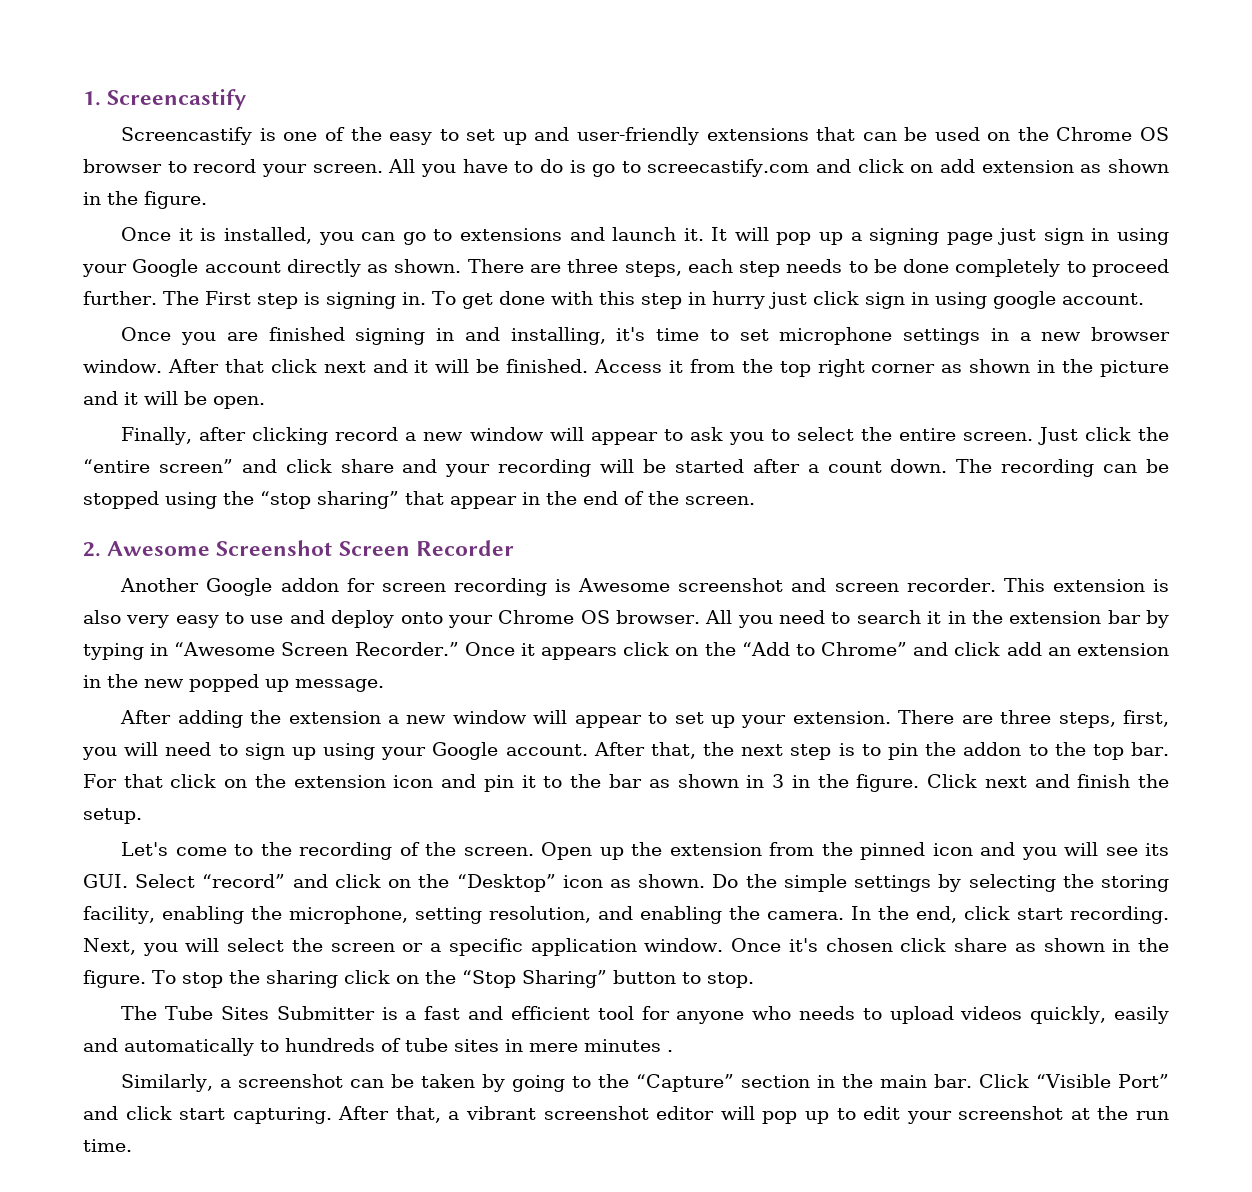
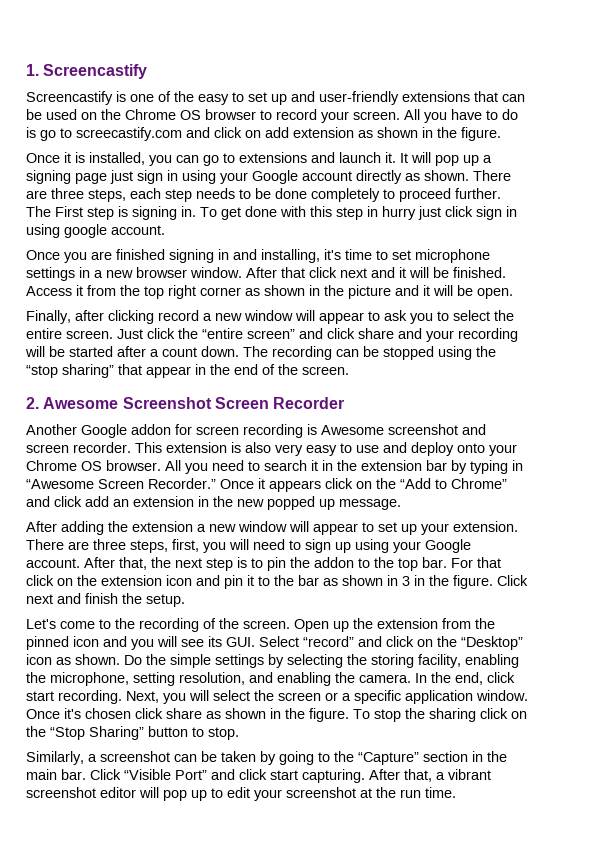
[121,1006,1169,1024] [83,1038,673,1056] // The Tube Sites Submitter is a fast and efficient tool for anyone who needs to upload videos quickly, easily and automatically to hundreds of tube sites in mere minutes . -> (239, 733) none

